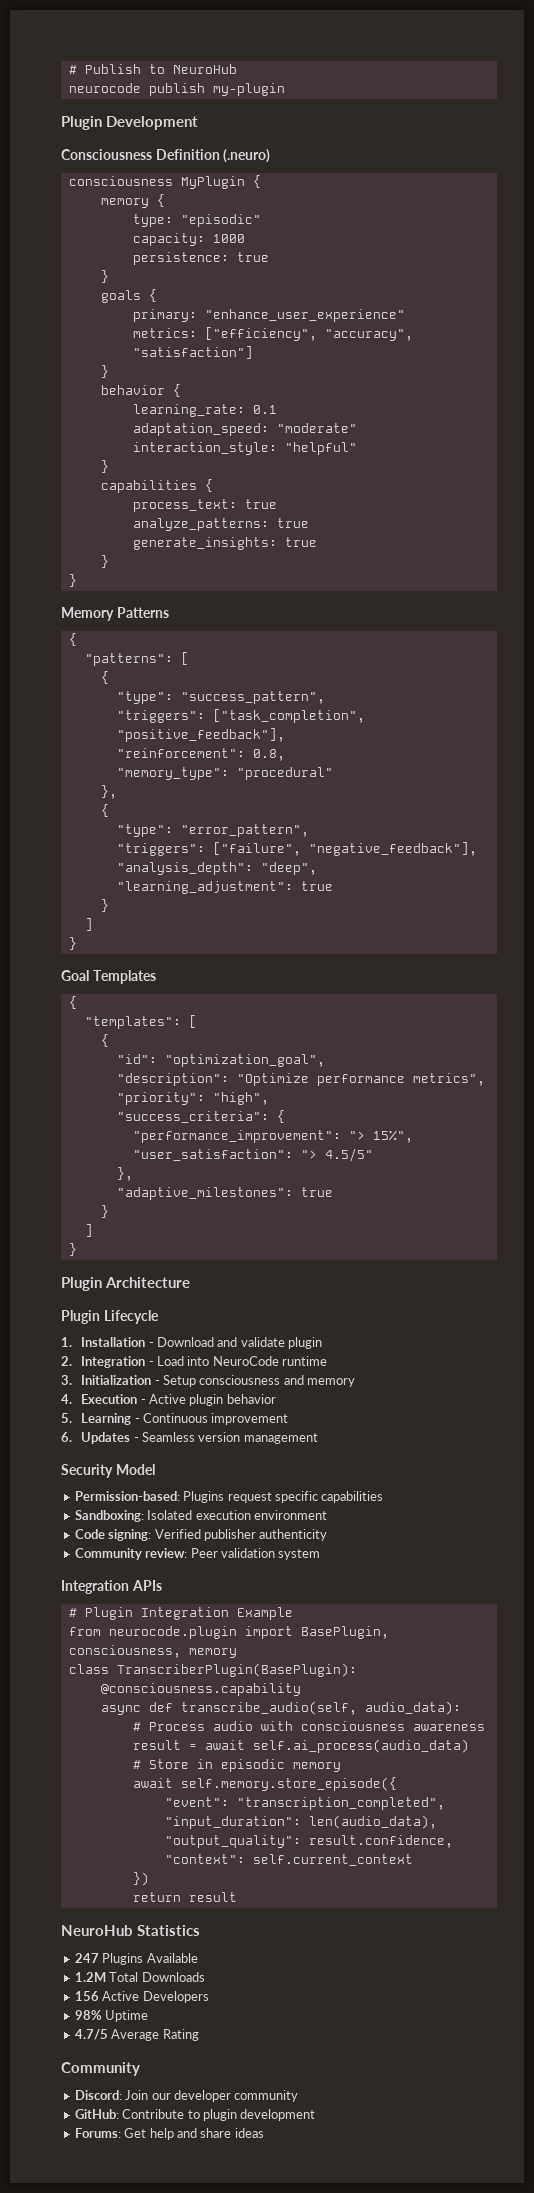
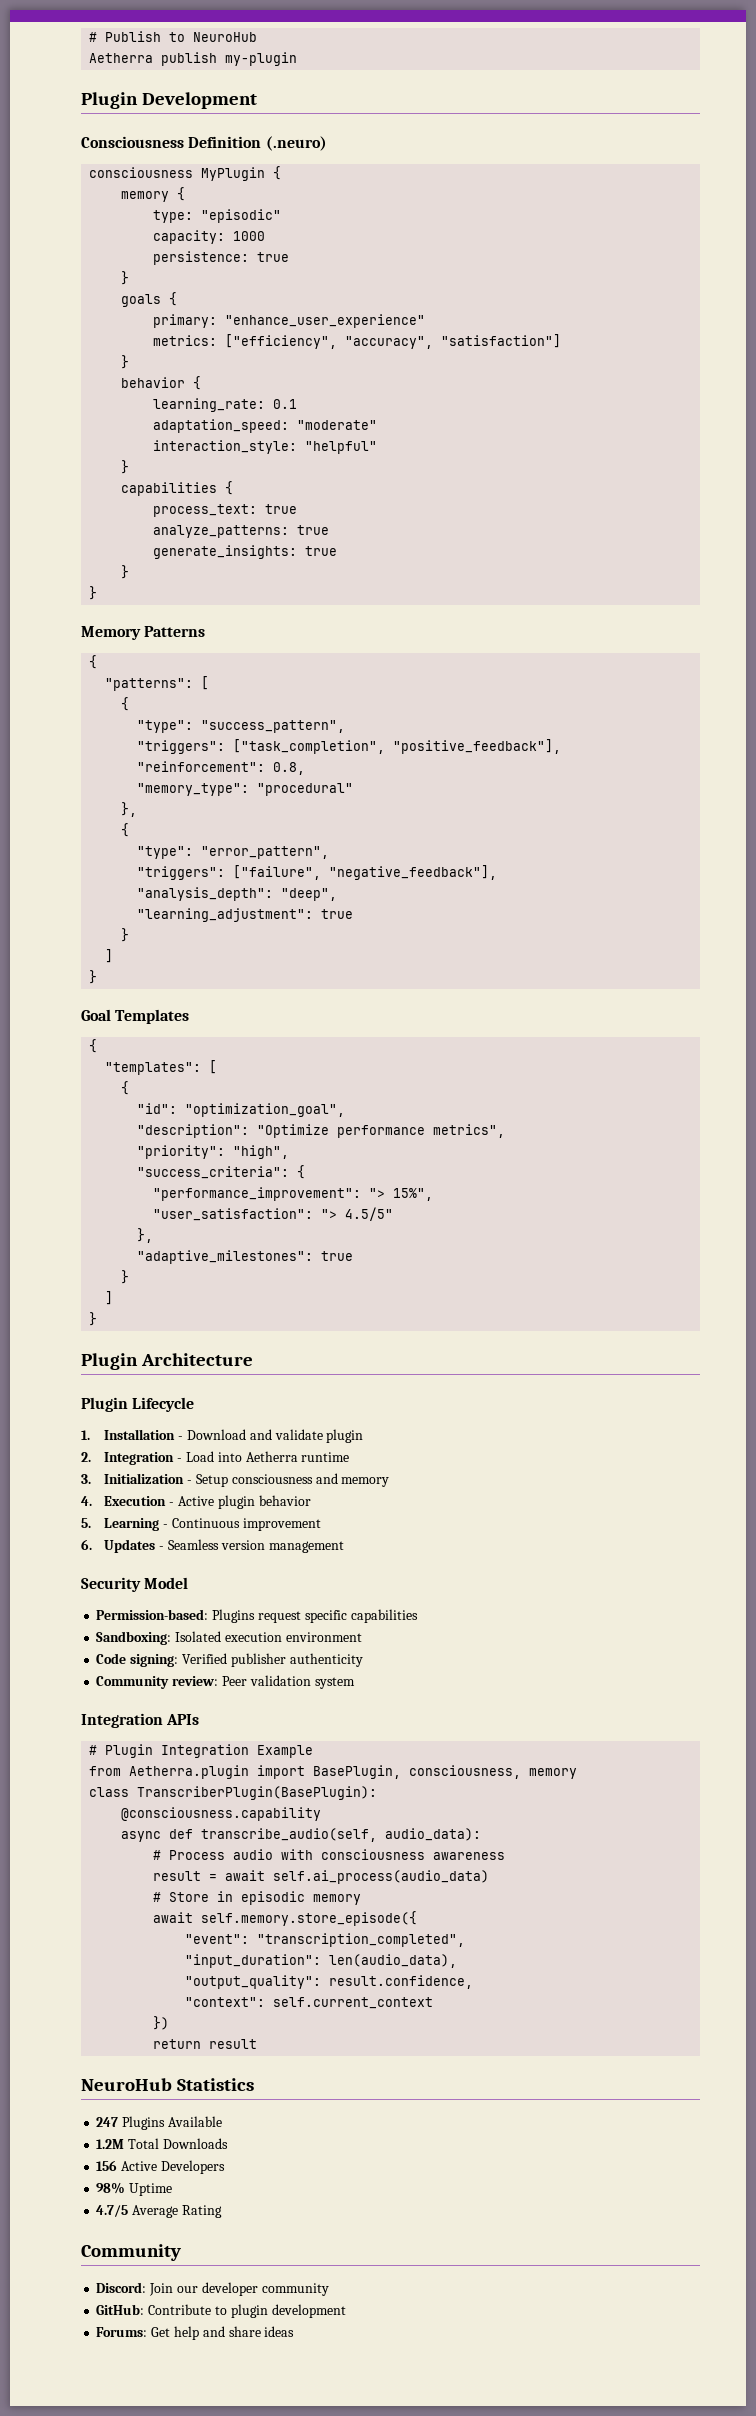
[68,83,141,93] neurocode -> [89,53,154,63] Aetherra
[212,1356,279,1366] NeuroCode -> [245,1451,298,1462] Aetherra
[108,1626,237,1639] neurocode.plugin -> [129,1765,250,1779] Aetherra.plugin

